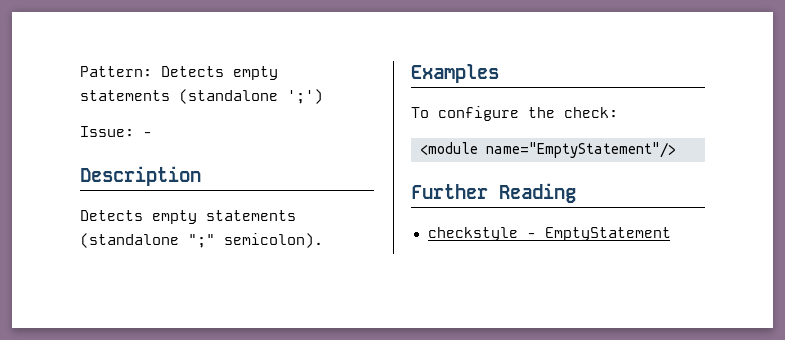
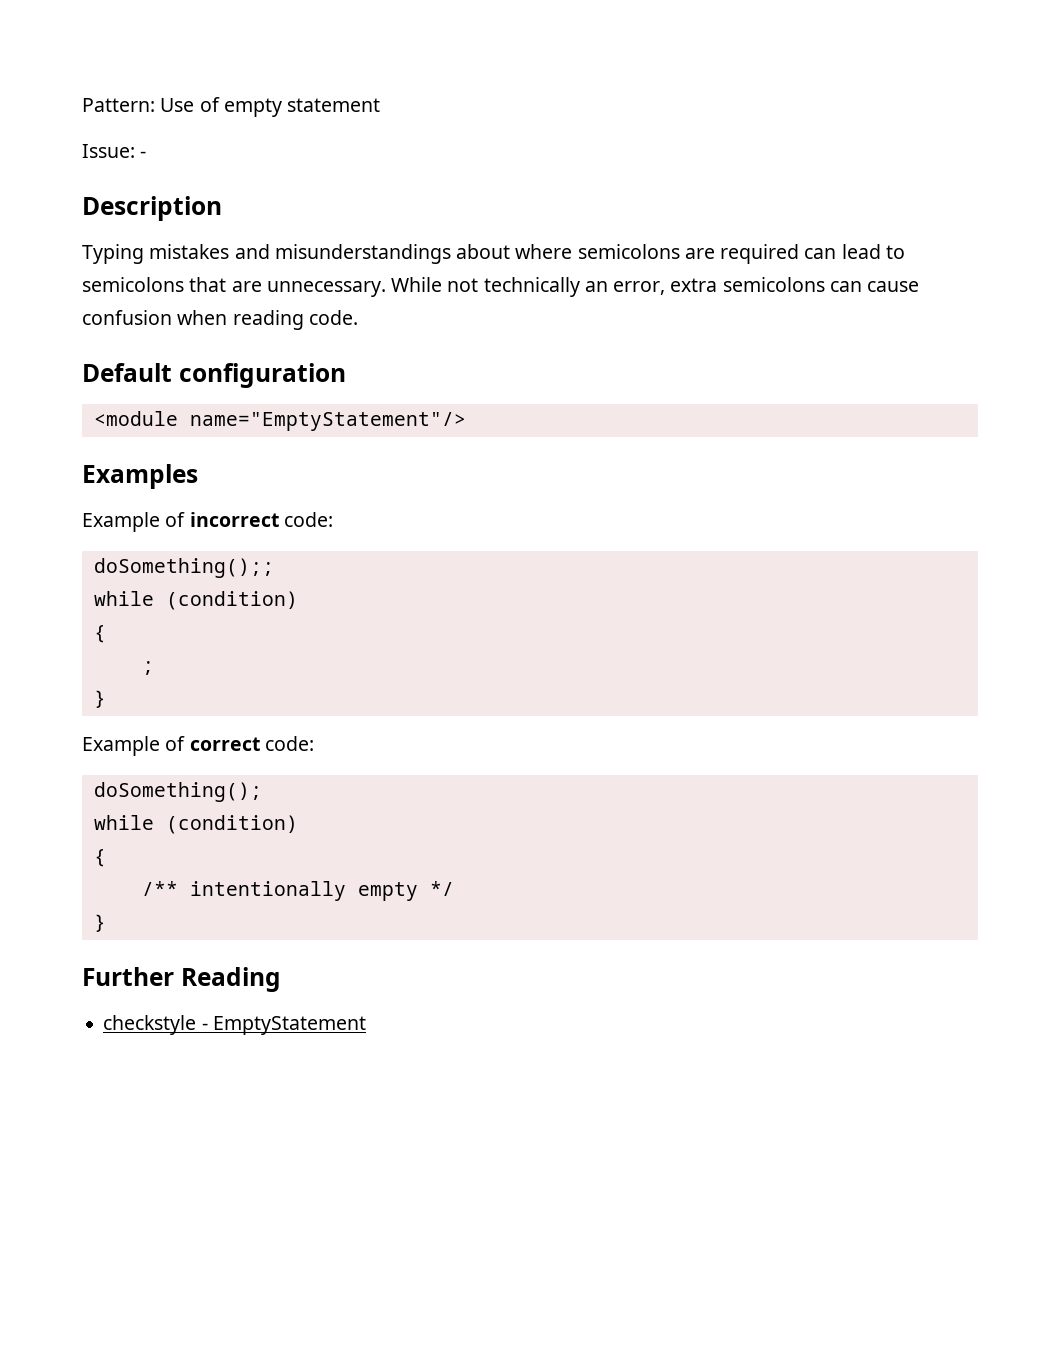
[161,66,278,80] [80,89,323,104] [80,126,152,137] [80,166,201,186] [80,210,296,224] [80,233,323,248] [411,64,499,83] [411,106,618,121] [420,142,676,158] Detects empty statements (standalone ';') // Issue: - // Description // Detects empty statements (standalone ";" semicolon). // Examples // To configure the check: // <module name="EmptyStatement"/> -> [160,97,381,117] [82,144,147,158] [82,196,222,221] [82,244,905,264] [82,277,920,297] [82,310,358,330] [82,363,346,388] [93,411,466,431] [82,464,198,489] [82,512,333,532] [93,558,274,578] [93,591,298,610] [93,625,106,643] [141,661,154,675] [93,690,106,708] [82,736,314,756] [93,782,262,802] [93,815,298,834] [93,849,106,867] [141,881,454,901] [93,914,106,932] Use of empty statement // Issue: - // Description // Typing mistakes and misunderstandings about where semicolons are required can lead to semicolons that are unnecessary. While not technically an error, extra semicolons can cause confusion when reading code. // Default configuration // <module name="EmptyStatement"/> // Examples // Example of incorrect code: // doSomething();; // while (condition) // { // ; // } // Example of correct code: // doSomething(); // while (condition) // { // /** intentionally empty */ // }

